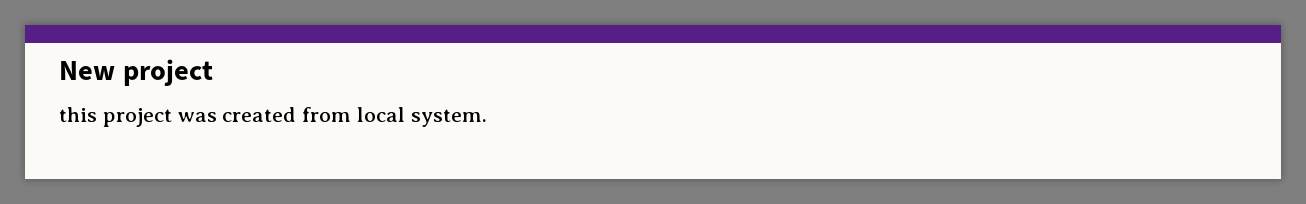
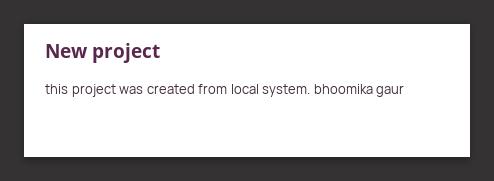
(487, 118) none -> [313,84,405,97] bhoomika gaur

